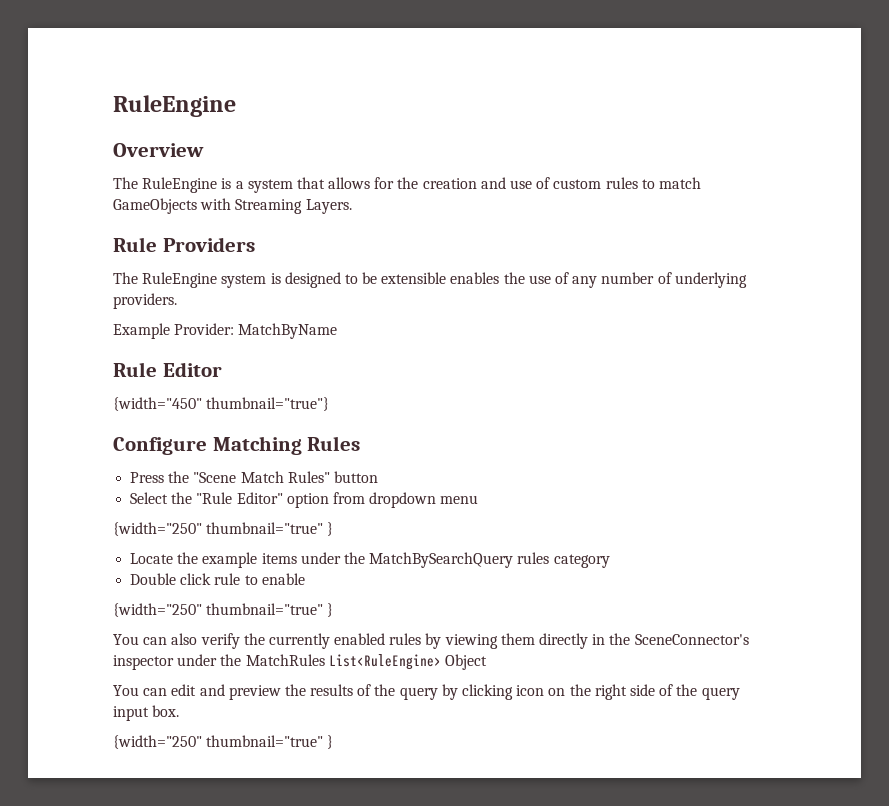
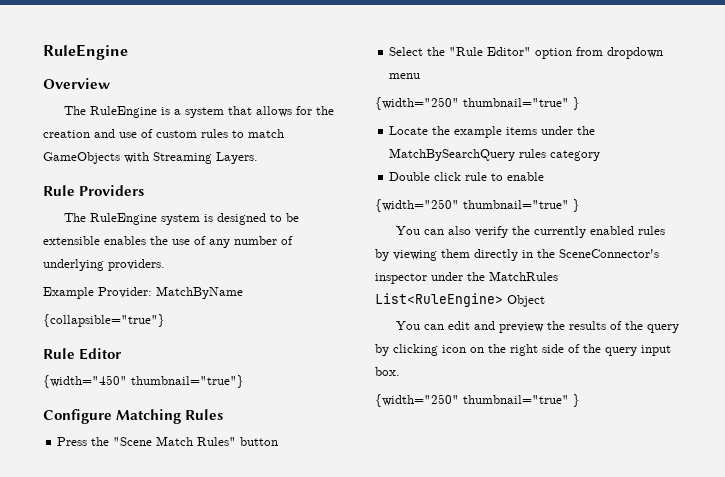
(338, 331) none -> [43,314,165,327] // {collapsible="true"}

